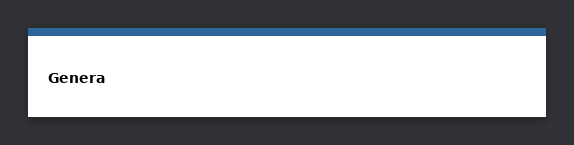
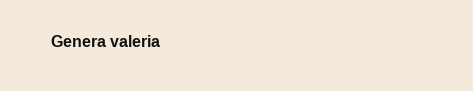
(105, 78) none -> [110,35,161,47] valeria

